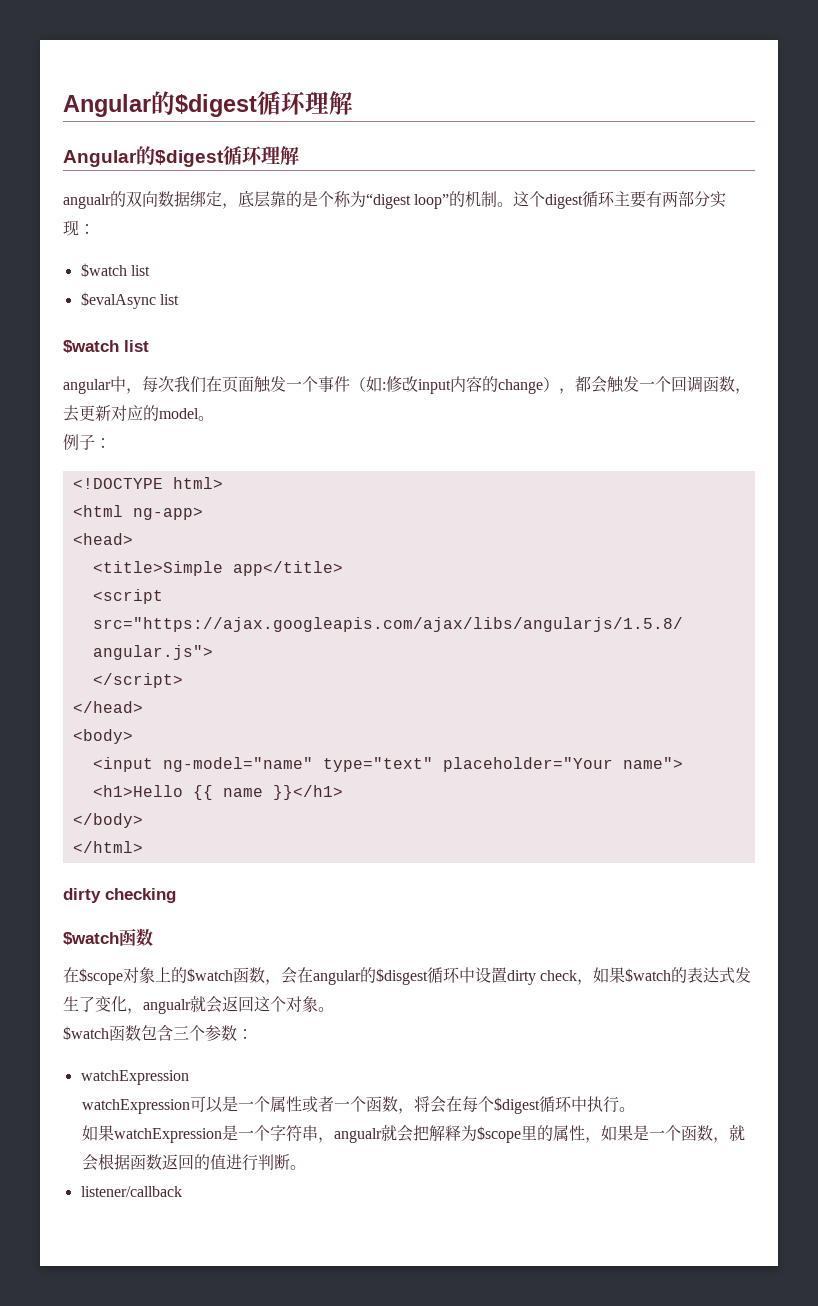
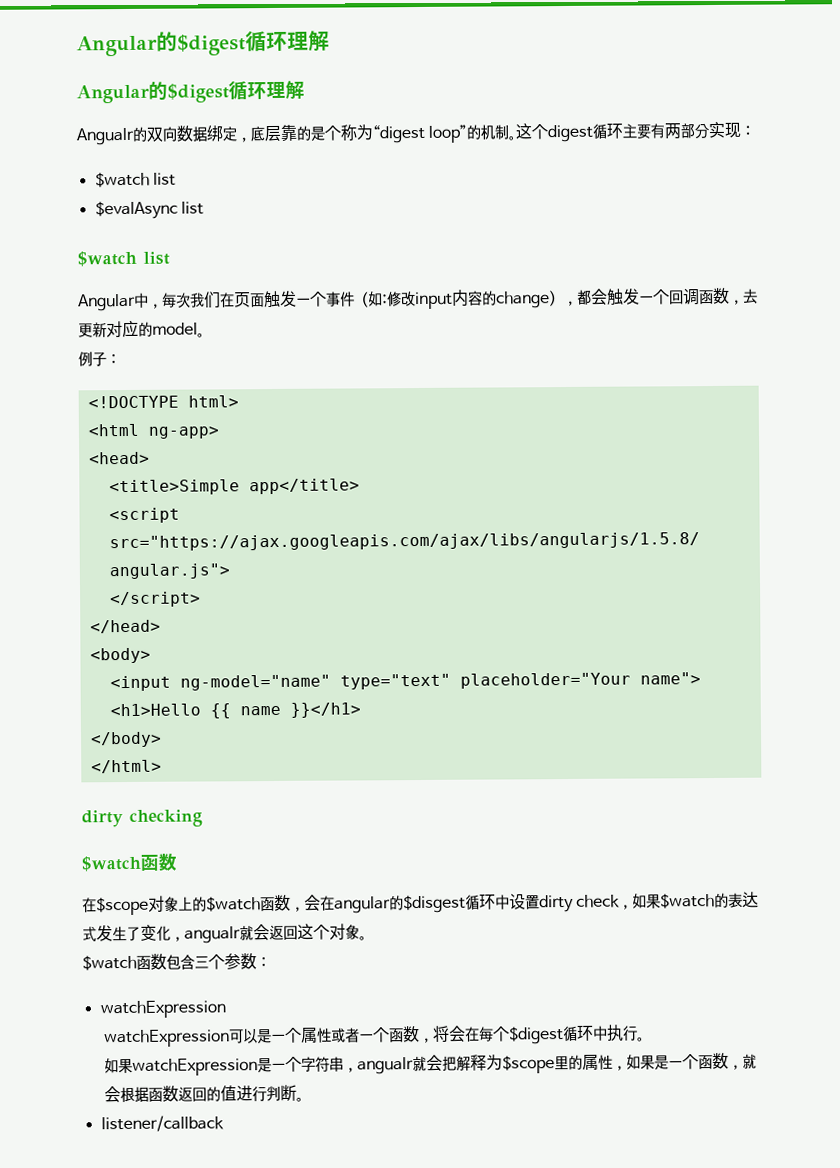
[63,194,111,209] angualr -> [76,127,135,146] Angualr
[63,379,111,394] angular -> [78,293,136,312] Angular

